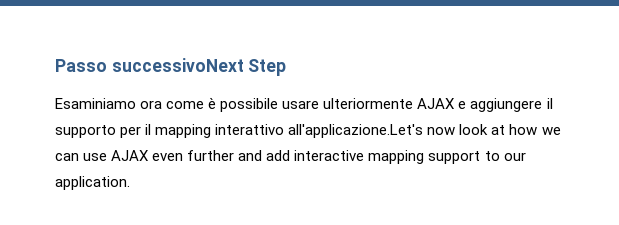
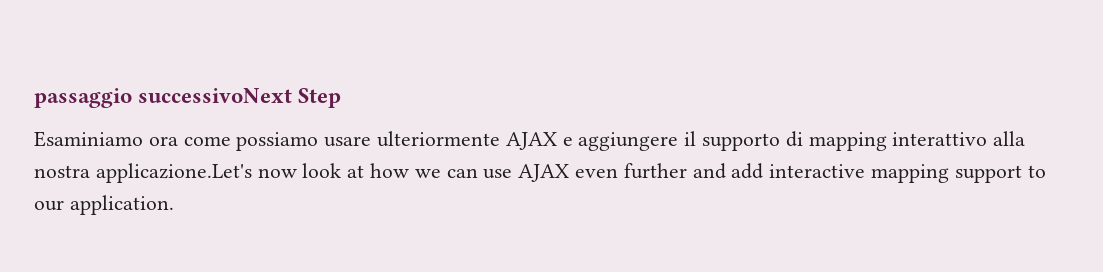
[55,59,107,72] Passo -> [34,88,132,108] passaggio
[208,97,279,112] è possibile -> [236,132,319,151] possiamo
[120,124,424,138] per il mapping interattivo all'applicazione.Let's -> [785,131,1026,151] [34,163,252,183] di mapping interattivo alla nostra applicazione.Let's

